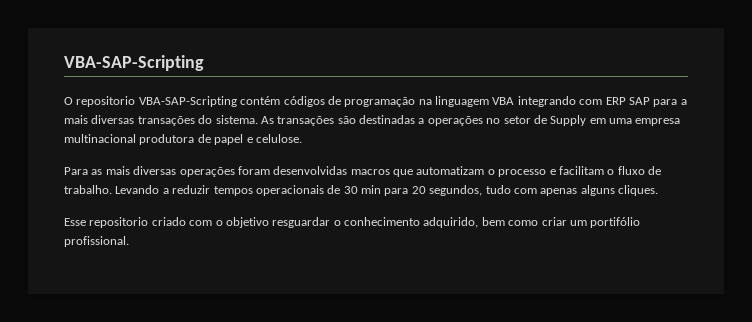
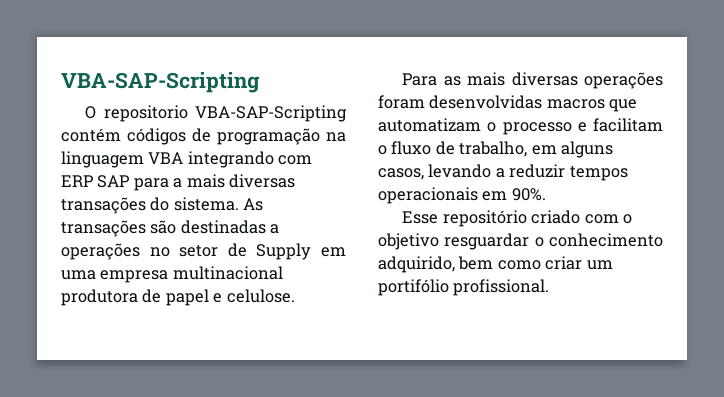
[64,185,658,196] trabalho. Levando a reduzir tempos operacionais de 30 min para 20 segundos, tudo com apenas alguns cliques. -> [459,141,614,158] [378,164,628,181] [378,187,546,204] trabalho, em alguns casos, levando a reduzir tempos operacionais em 90%.
[89,217,149,228] repositorio -> [442,210,527,227] repositório

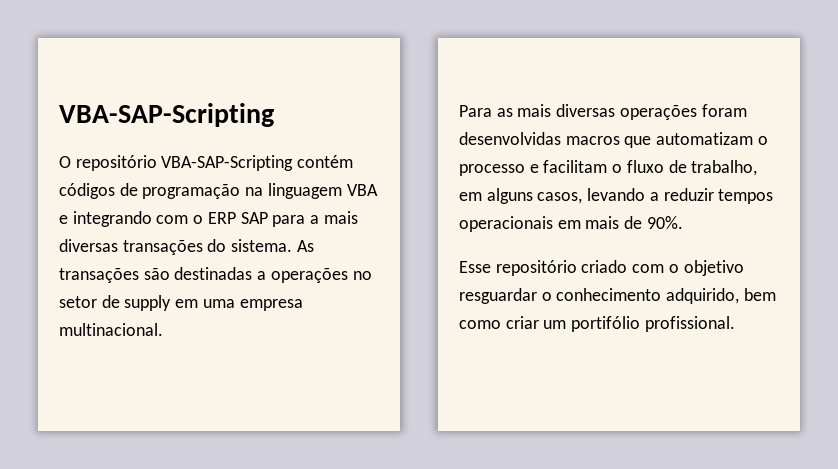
[103,105,188,122] repositorio -> [75,155,157,171] repositório
(184, 158) none -> [59,215,68,224] e
(313, 160) none -> [193,215,204,224] o
[256,243,312,260] Supply -> [124,295,172,311] supply
[172,266,283,280] [61,289,295,306] multinacional produtora de papel e celulose. -> [59,323,163,336] multinacional.
(508, 196) none -> [585,216,643,229] mais de

